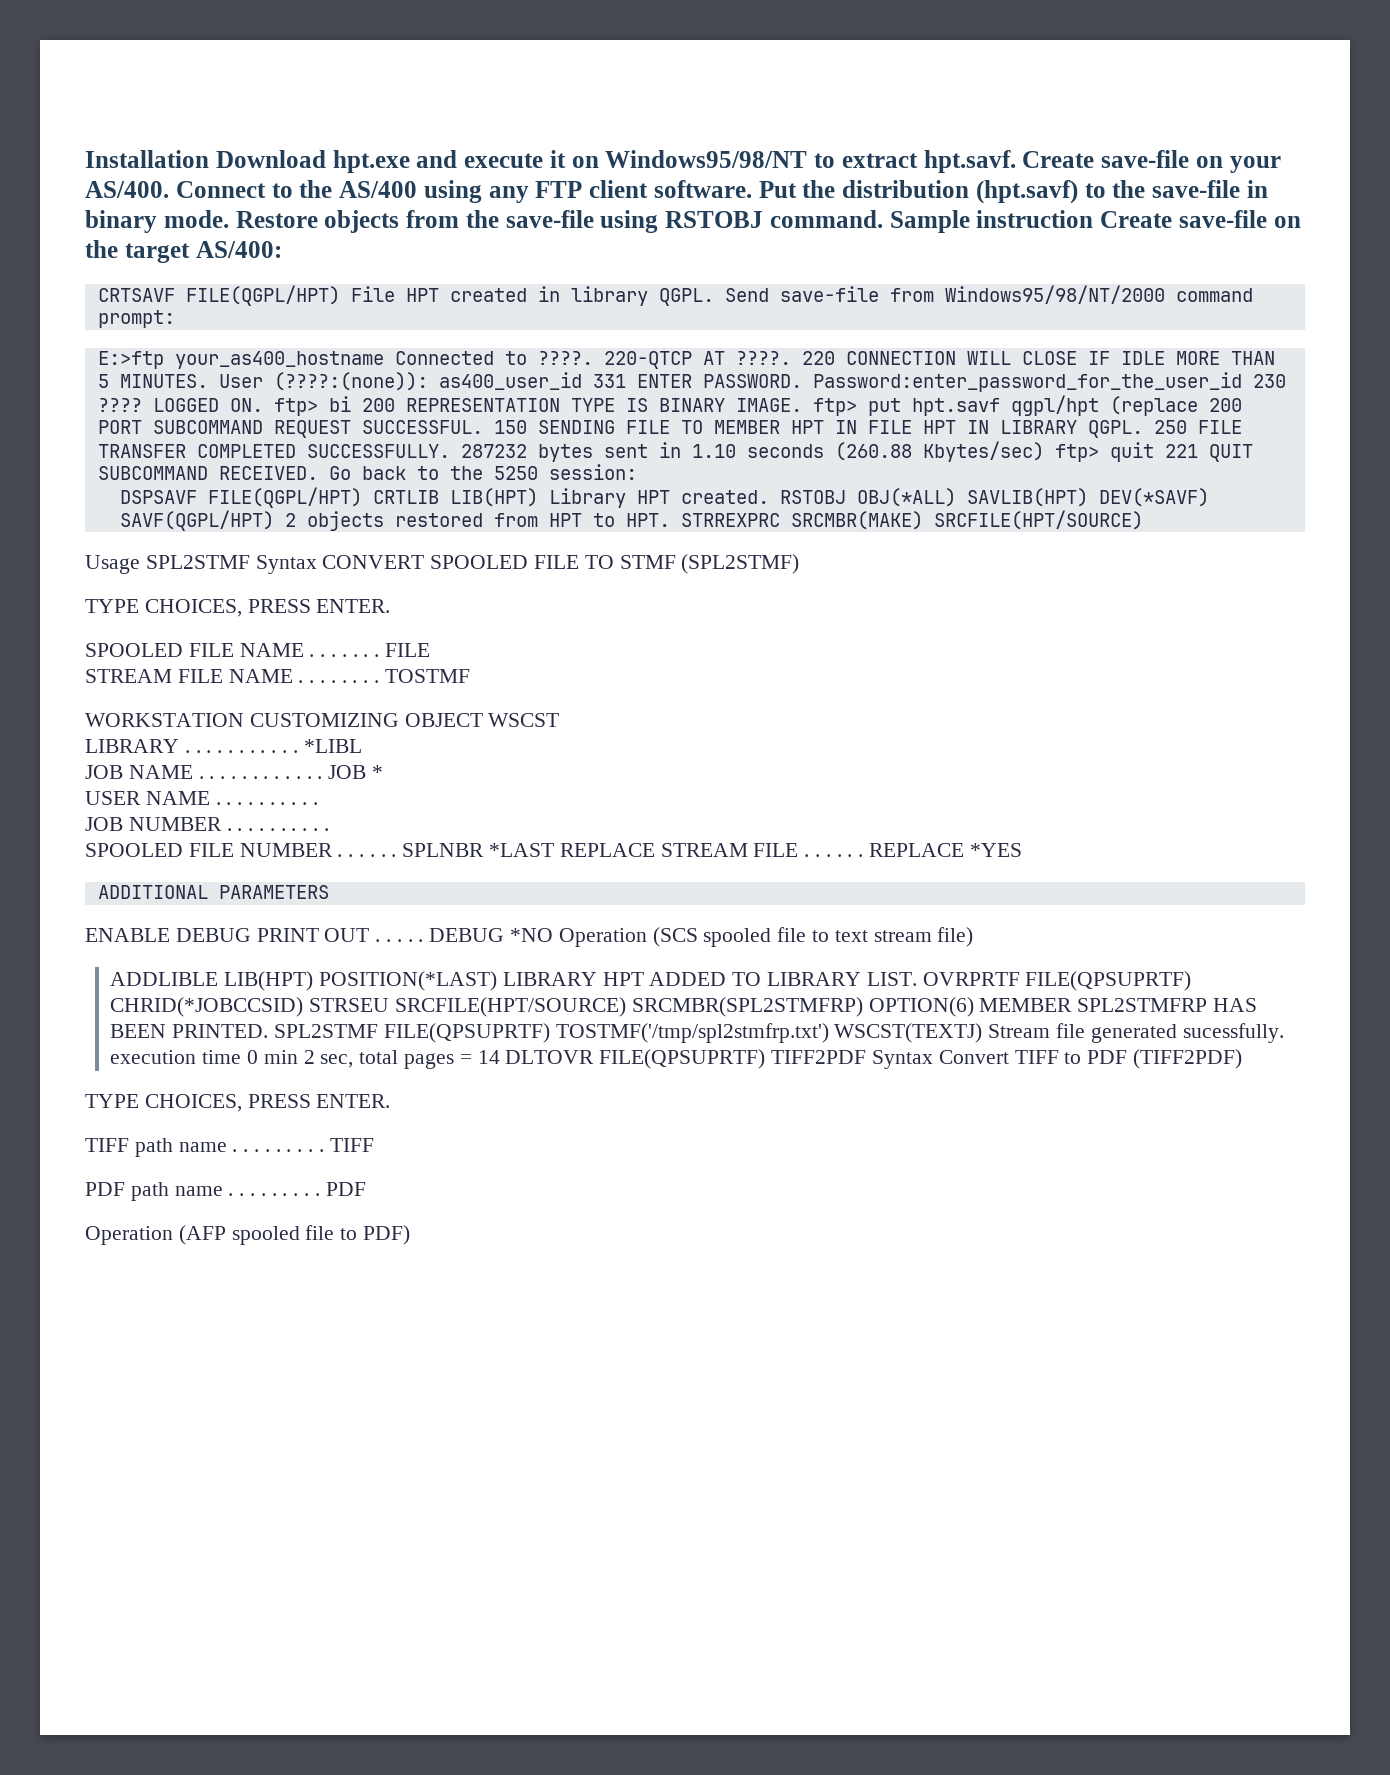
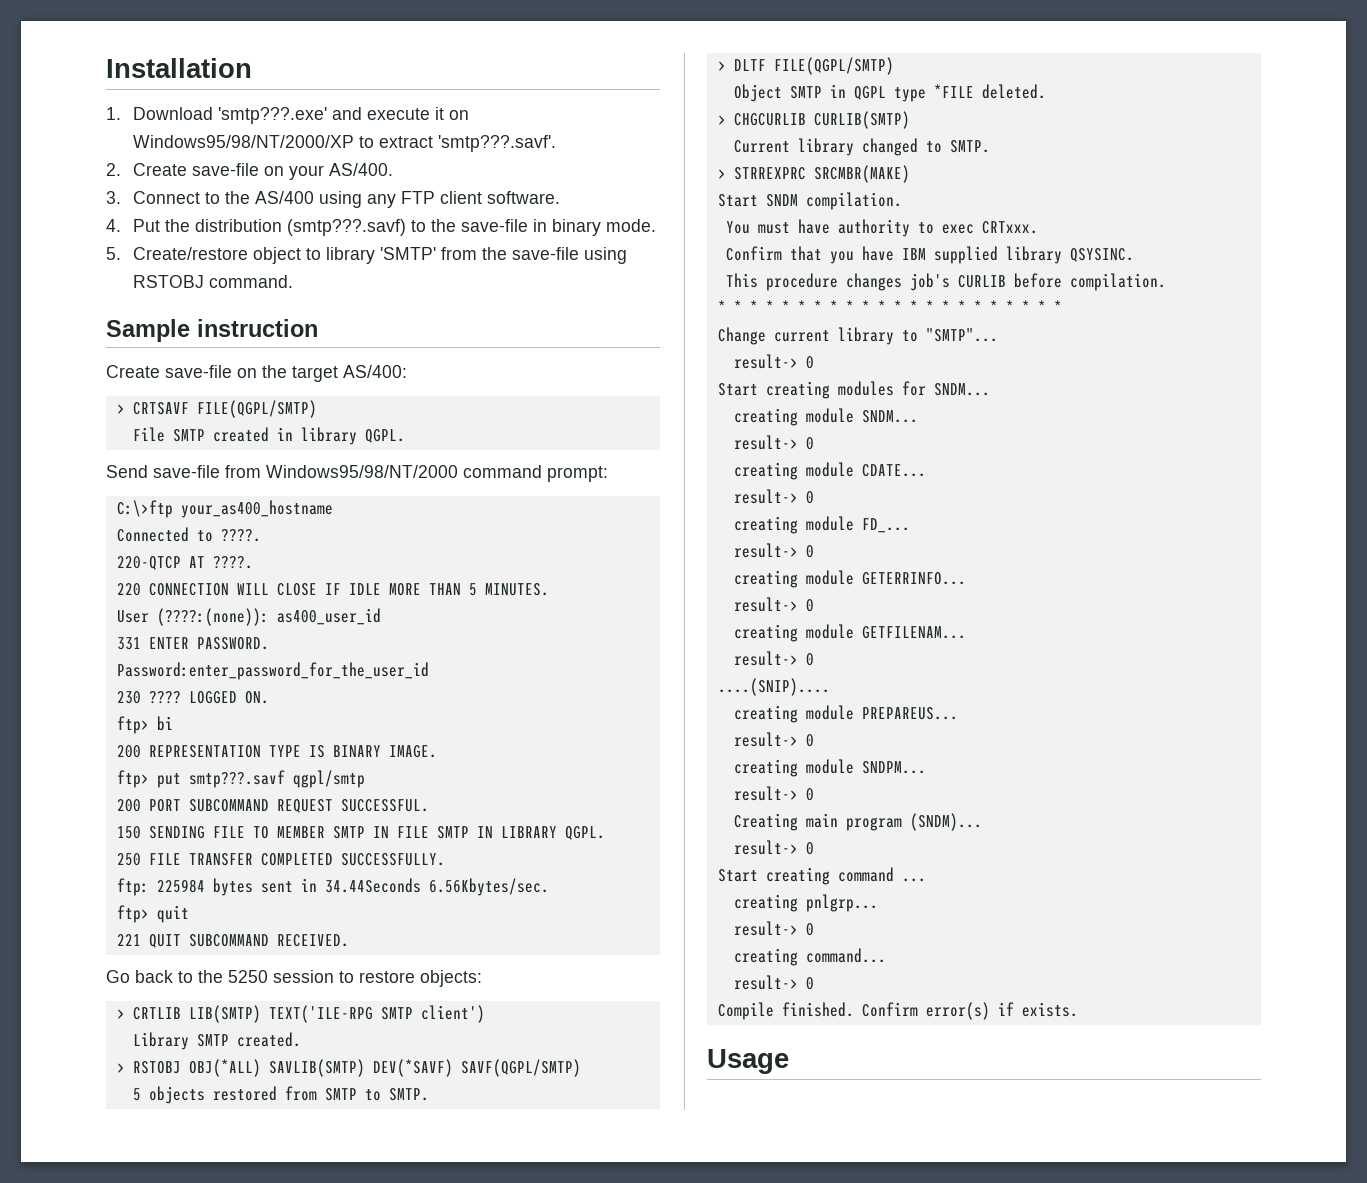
[215,150,410,173] Download hpt.exe -> [106,107,328,124] // 1. Download 'smtp???.exe'
[605,150,808,168] Windows95/98/NT -> [133,135,355,148] Windows95/98/NT/2000/XP
[923,150,1016,173] hpt.savf. -> [438,135,557,152] [106,163,121,176] 'smtp???.savf'. // 2.
(169, 189) none -> [106,191,121,204] // 3.
(752, 189) none -> [106,219,121,232] // 4.
[975,180,1078,204] (hpt.savf) -> [287,219,407,236] (smtp???.savf)
[235,210,400,233] Restore objects -> [106,247,437,264] // 5. Create/restore object to library 'SMTP'
(883, 219) none -> (294, 281) //
(1094, 219) none -> (318, 328) //
[97,285,439,306] CRTSAVF FILE(QGPL/HPT) File HPT -> [116,400,317,418] [132,427,205,442] > CRTSAVF FILE(QGPL/SMTP) // File SMTP
(714, 297) none -> (405, 436) //
[97,351,164,369] E:>ftp -> [116,500,173,518] C:\>ftp
(384, 360) none -> (333, 509) //
(593, 358) none -> (261, 535) //
(791, 358) none -> (253, 562) //
(208, 381) none -> (549, 589) //
(582, 381) none -> (381, 616) //
(802, 381) none -> (269, 643) //
(1242, 382) none -> (429, 671) //
(263, 405) none -> (269, 697) //
(351, 404) none -> (173, 723) //
(802, 405) none -> (437, 751) //
[911,395,1198,416] hpt.savf qgpl/hpt (replace -> [188,770,365,788] smtp???.savf qgpl/smtp //
(483, 427) none -> (429, 805) //
[790,420,824,434] HPT -> [332,826,365,839] SMTP
[922,420,956,434] HPT -> [436,826,469,839] SMTP
(1143, 429) none -> (605, 833) //
[460,444,527,458] 287232 -> [116,878,205,896] // ftp: 225984
[691,441,1044,462] 1.10 seconds (260.88 Kbytes/sec) -> [324,878,549,896] 34.44Seconds 6.56Kbytes/sec. //
(1154, 452) none -> (189, 914) //
(318, 473) none -> (349, 940) //
[548,464,637,480] [119,487,670,508] session: // DSPSAVF FILE(QGPL/HPT) CRTLIB LIB(HPT) Library HPT -> [273,970,482,987] [116,1005,485,1023] [132,1032,229,1050] session to restore objects: // > CRTLIB LIB(SMTP) TEXT('ILE-RPG SMTP client') // Library SMTP
(769, 497) none -> [116,1063,125,1073] // >
[966,488,1209,507] [119,510,1143,531] [85,554,800,574] [85,599,391,617] [85,643,431,657] [85,669,470,683] [85,713,560,727] [85,739,362,753] [85,765,384,779] [85,791,318,805] [85,817,329,831] [85,843,1022,857] [97,885,329,899] [85,927,974,947] [110,971,1192,991] [110,997,1258,1017] [110,1023,1284,1043] [110,1049,1242,1069] [85,1094,391,1112] [85,1138,374,1157] [85,1182,366,1201] [85,1225,411,1245] SAVLIB(HPT) DEV(*SAVF) SAVF(QGPL/HPT) 2 objects restored from HPT to HPT. STRREXPRC SRCMBR(MAKE) SRCFILE(HPT/SOURCE) // Usage SPL2STMF Syntax CONVERT SPOOLED FILE TO STMF (SPL2STMF) // TYPE CHOICES, PRESS ENTER. // SPOOLED FILE NAME . . . . . . . FILE // STREAM FILE NAME . . . . . . . . TOSTMF // WORKSTATION CUSTOMIZING OBJECT WSCST // LIBRARY . . . . . . . . . . . *LIBL // JOB NAME . . . . . . . . . . . . JOB * // USER NAME . . . . . . . . . . // JOB NUMBER . . . . . . . . . . // SPOOLED FILE NUMBER . . . . . . SPLNBR *LAST REPLACE STREAM FILE . . . . . . REPLACE *YES // ADDITIONAL PARAMETERS // ENABLE DEBUG PRINT OUT . . . . . DEBUG *NO Operation (SCS spooled file to text stream file) // ADDLIBLE LIB(HPT) POSITION(*LAST) LIBRARY HPT ADDED TO LIBRARY LIST. OVRPRTF FILE(QPSUPRTF) CHRID(*JOBCCSID) STRSEU SRCFILE(HPT/SOURCE) SRCMBR(SPL2STMFRP) OPTION(6) MEMBER SPL2STMFRP HAS BEEN PRINTED. SPL2STMF FILE(QPSUPRTF) TOSTMF('/tmp/spl2stmfrp.txt') WSCST(TEXTJ) Stream file generated sucessfully. execution time 0 min 2 sec, total pages = 14 DLTOVR FILE(QPSUPRTF) TIFF2PDF Syntax Convert TIFF to PDF (TIFF2PDF) // TYPE CHOICES, PRESS ENTER. // TIFF path name . . . . . . . . . TIFF // PDF path name . . . . . . . . . PDF // Operation (AFP spooled file to PDF) -> [268,1059,581,1077] [132,1086,429,1104] [717,57,894,75] [733,84,1046,102] [717,111,910,129] [733,138,990,156] [717,165,910,183] [717,192,902,210] [725,219,1038,237] [725,246,1134,264] [725,273,1166,291] [717,300,1062,314] [717,327,998,345] [733,354,814,369] [717,381,990,399] [733,408,918,426] [733,435,814,450] [733,462,926,480] [733,489,814,504] [733,516,910,534] [733,543,814,558] [733,570,966,588] [733,597,814,612] [733,624,966,642] [733,651,814,666] [717,678,830,696] [733,705,958,723] [733,732,814,747] [733,759,926,777] [733,786,814,801] [733,813,982,831] [733,840,814,855] [717,867,926,885] [733,894,878,912] [733,921,814,936] [733,948,886,966] [733,975,814,990] [717,1002,1078,1020] [707,1049,789,1074] SAVLIB(SMTP) DEV(*SAVF) SAVF(QGPL/SMTP) // 5 objects restored from SMTP to SMTP. // > DLTF FILE(QGPL/SMTP) // Object SMTP in QGPL type *FILE deleted. // > CHGCURLIB CURLIB(SMTP) // Current library changed to SMTP. // > STRREXPRC SRCMBR(MAKE) // Start SNDM compilation. // You must have authority to exec CRTxxx. // Confirm that you have IBM supplied library QSYSINC. // This procedure changes job's CURLIB before compilation. // * * * * * * * * * * * * * * * * * * * * * * // Change current library to "SMTP"... // result-> 0 // Start creating modules for SNDM... // creating module SNDM... // result-> 0 // creating module CDATE... // result-> 0 // creating module FD_... // result-> 0 // creating module GETERRINFO... // result-> 0 // creating module GETFILENAM... // result-> 0 // ....(SNIP).... // creating module PREPAREUS... // result-> 0 // creating module SNDPM... // result-> 0 // Creating main program (SNDM)... // result-> 0 // Start creating command ... // creating pnlgrp... // result-> 0 // creating command... // result-> 0 // Compile finished. Confirm error(s) if exists. // Usage

